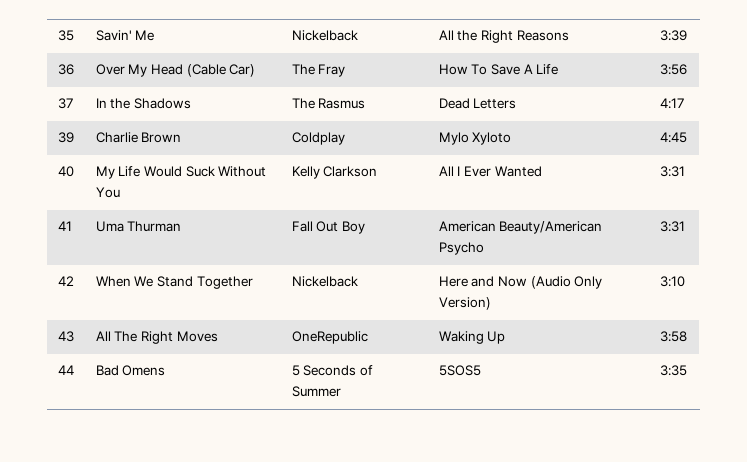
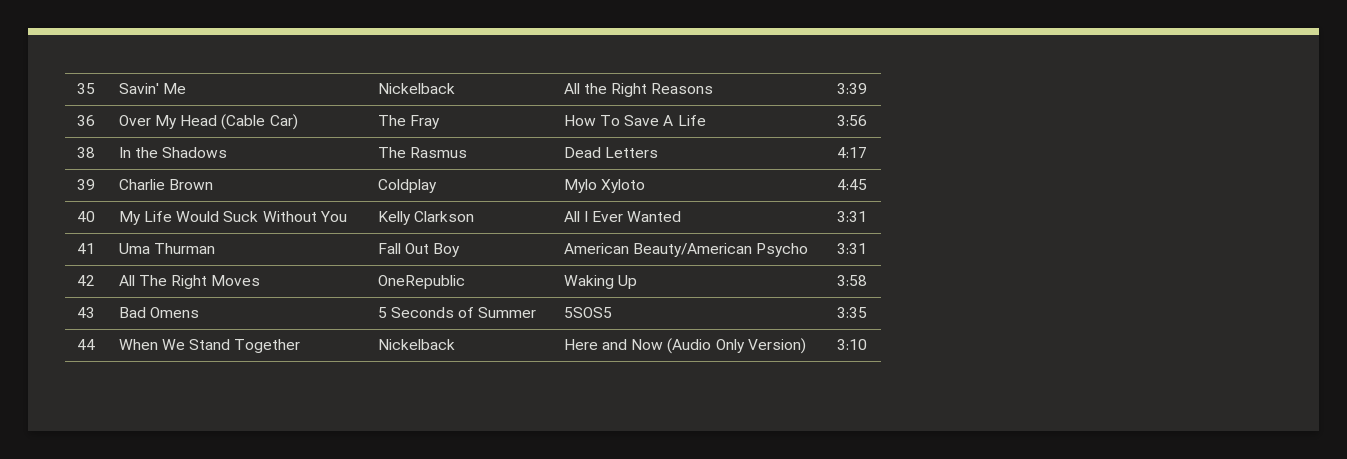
[57,98,73,109] 37 -> [76,147,95,158] 38
(74, 281) none -> [118,275,261,289] [377,275,465,289] [563,275,637,289] [836,275,867,286] [76,307,95,318] [118,307,199,318] [377,307,537,318] [563,307,612,318] [836,307,867,318] [76,339,95,350] | All The Right Moves | OneRepublic | Waking Up | 3:58 // 43 | Bad Omens | 5 Seconds of Summer | 5SOS5 | 3:35 // 44
[57,331,74,342] [95,331,218,344] [291,331,368,344] [438,331,506,344] [659,331,687,342] [57,365,74,375] [95,365,166,376] [291,365,374,376] [291,386,341,397] [438,365,481,376] [659,365,687,376] // 43 | All The Right Moves | OneRepublic | Waking Up | 3:58 // 44 | Bad Omens | 5 Seconds of Summer | 5SOS5 | 3:35 -> (867, 344) none

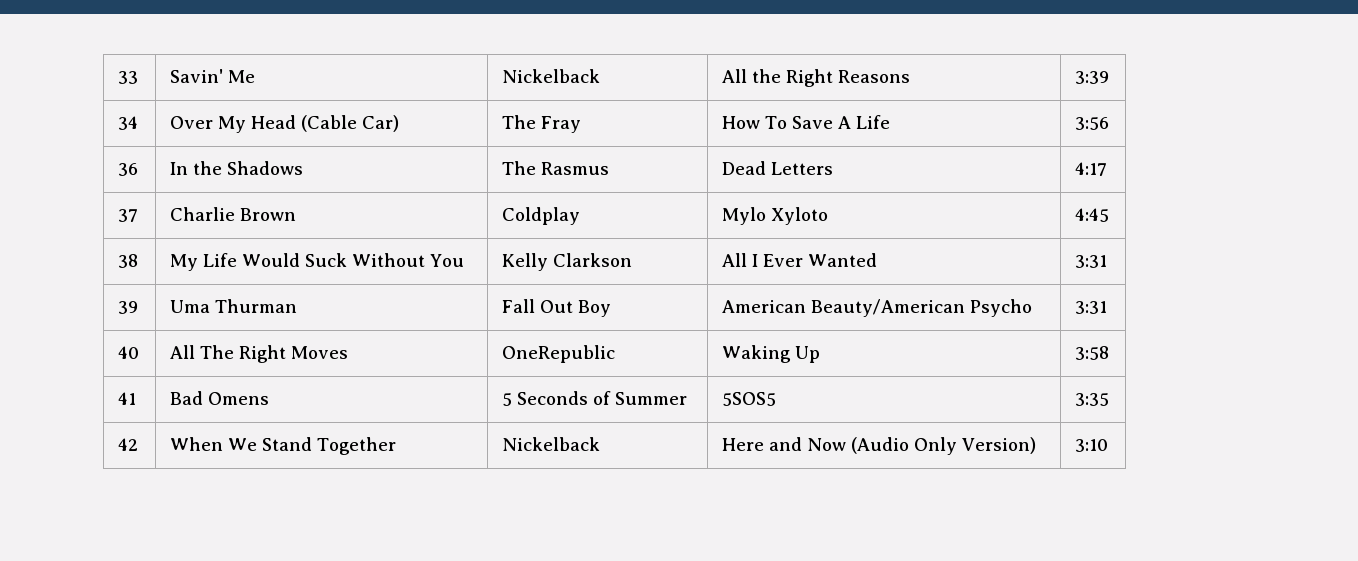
[76,83,95,94] 35 -> [118,71,139,84] 33
[76,115,95,126] 36 -> [118,116,139,130] 34
[76,147,95,158] 38 -> [118,163,139,176] 36
[76,179,95,190] 39 -> [118,209,139,222] 37
[76,211,95,222] 40 -> [118,254,139,268] 38
[76,243,95,254] 41 -> [118,301,139,314] 39
[76,275,95,286] 42 -> [118,346,140,359] 40
[76,307,95,318] 43 -> [118,392,137,405] 41
[76,339,95,350] 44 -> [118,438,139,451] 42

